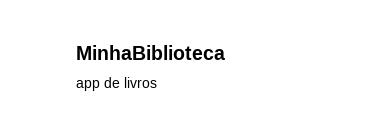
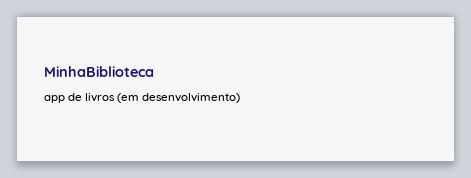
(157, 82) none -> [117,93,241,103] (em desenvolvimento)

